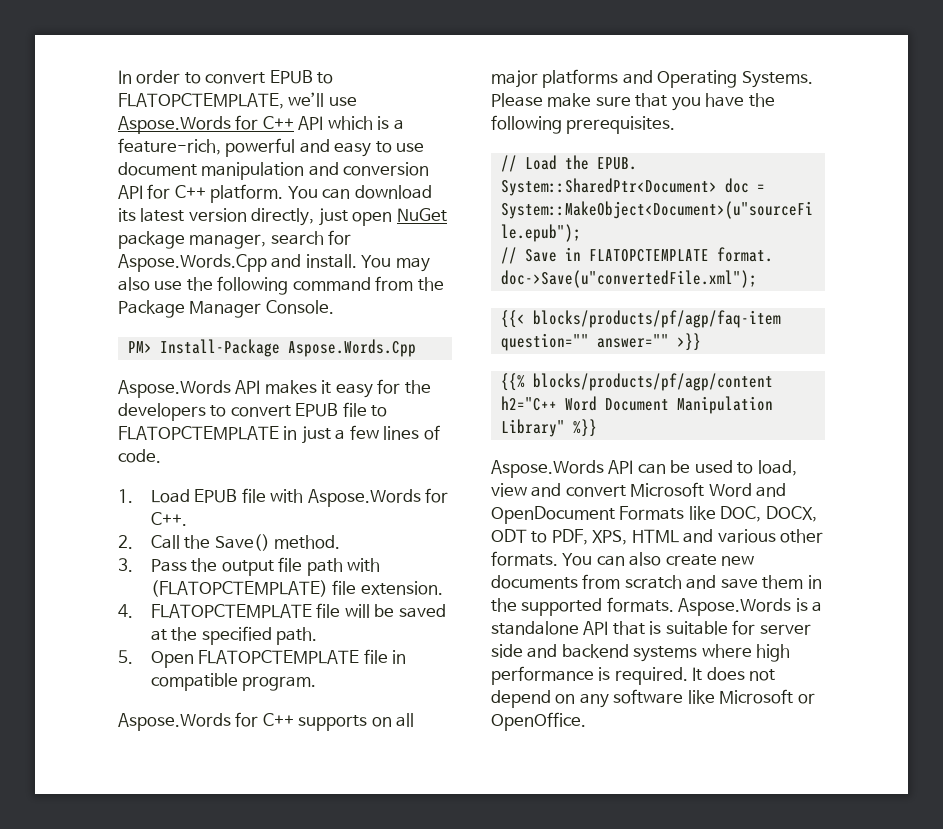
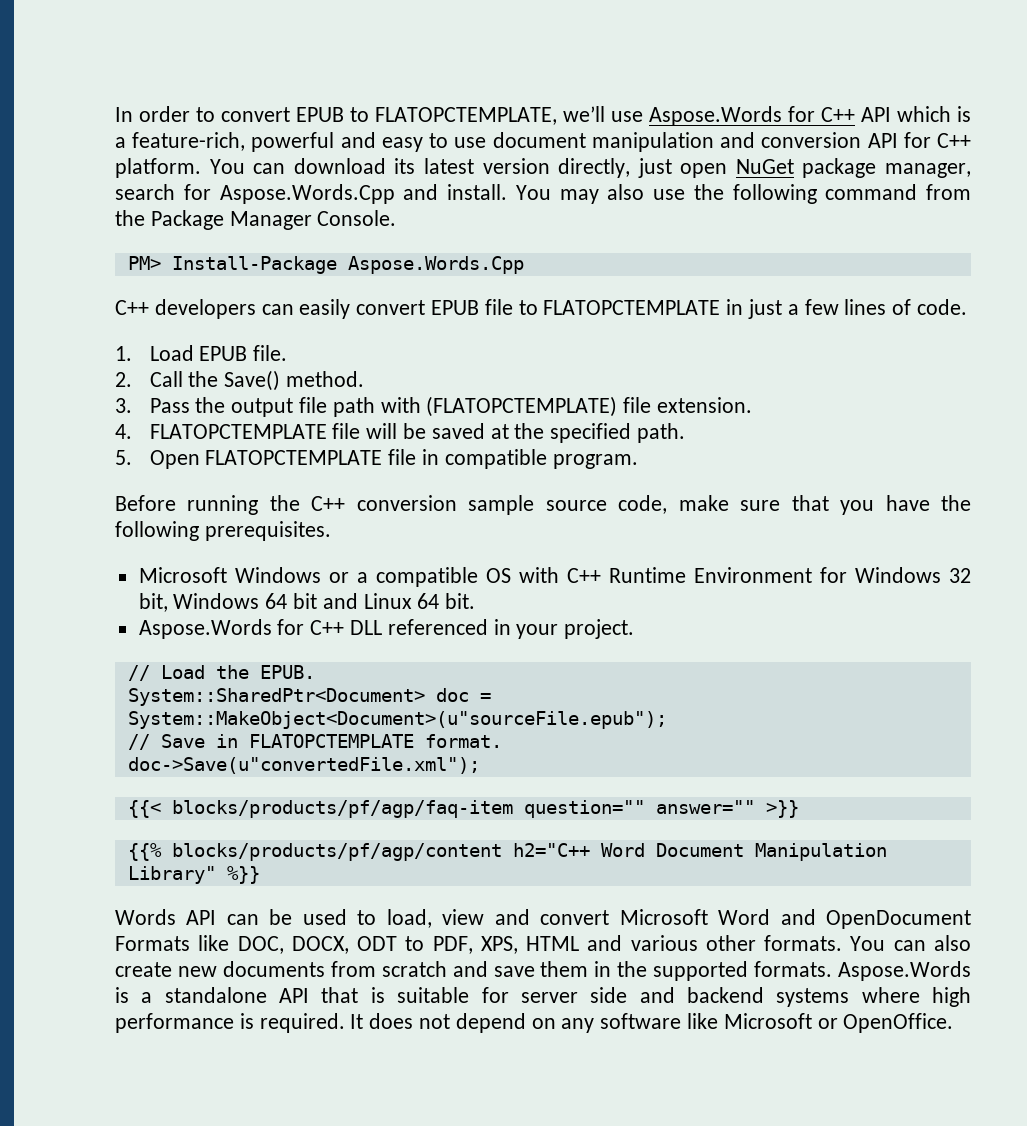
[118,379,431,398] [118,403,227,421] Aspose.Words API makes it easy for the developers to -> [115,299,351,319] C++ developers can easily
[241,488,449,507] [150,512,187,526] file with Aspose.Words for C++. -> [253,345,288,361] file.
[118,712,415,731] [491,69,813,88] [491,93,543,107] Aspose.Words for C++ supports on all major platforms and Operating Systems. Please -> [115,495,668,515] Before running the C++ conversion sample source code,
(676, 125) none -> [138,567,971,587] [138,593,476,612] [138,619,635,639] // Microsoft Windows or a compatible OS with C++ Runtime Environment for Windows 32 bit, Windows 64 bit and Linux 64 bit. // Aspose.Words for C++ DLL referenced in your project.
[491,460,604,478] Aspose.Words -> [115,909,176,925] Words

